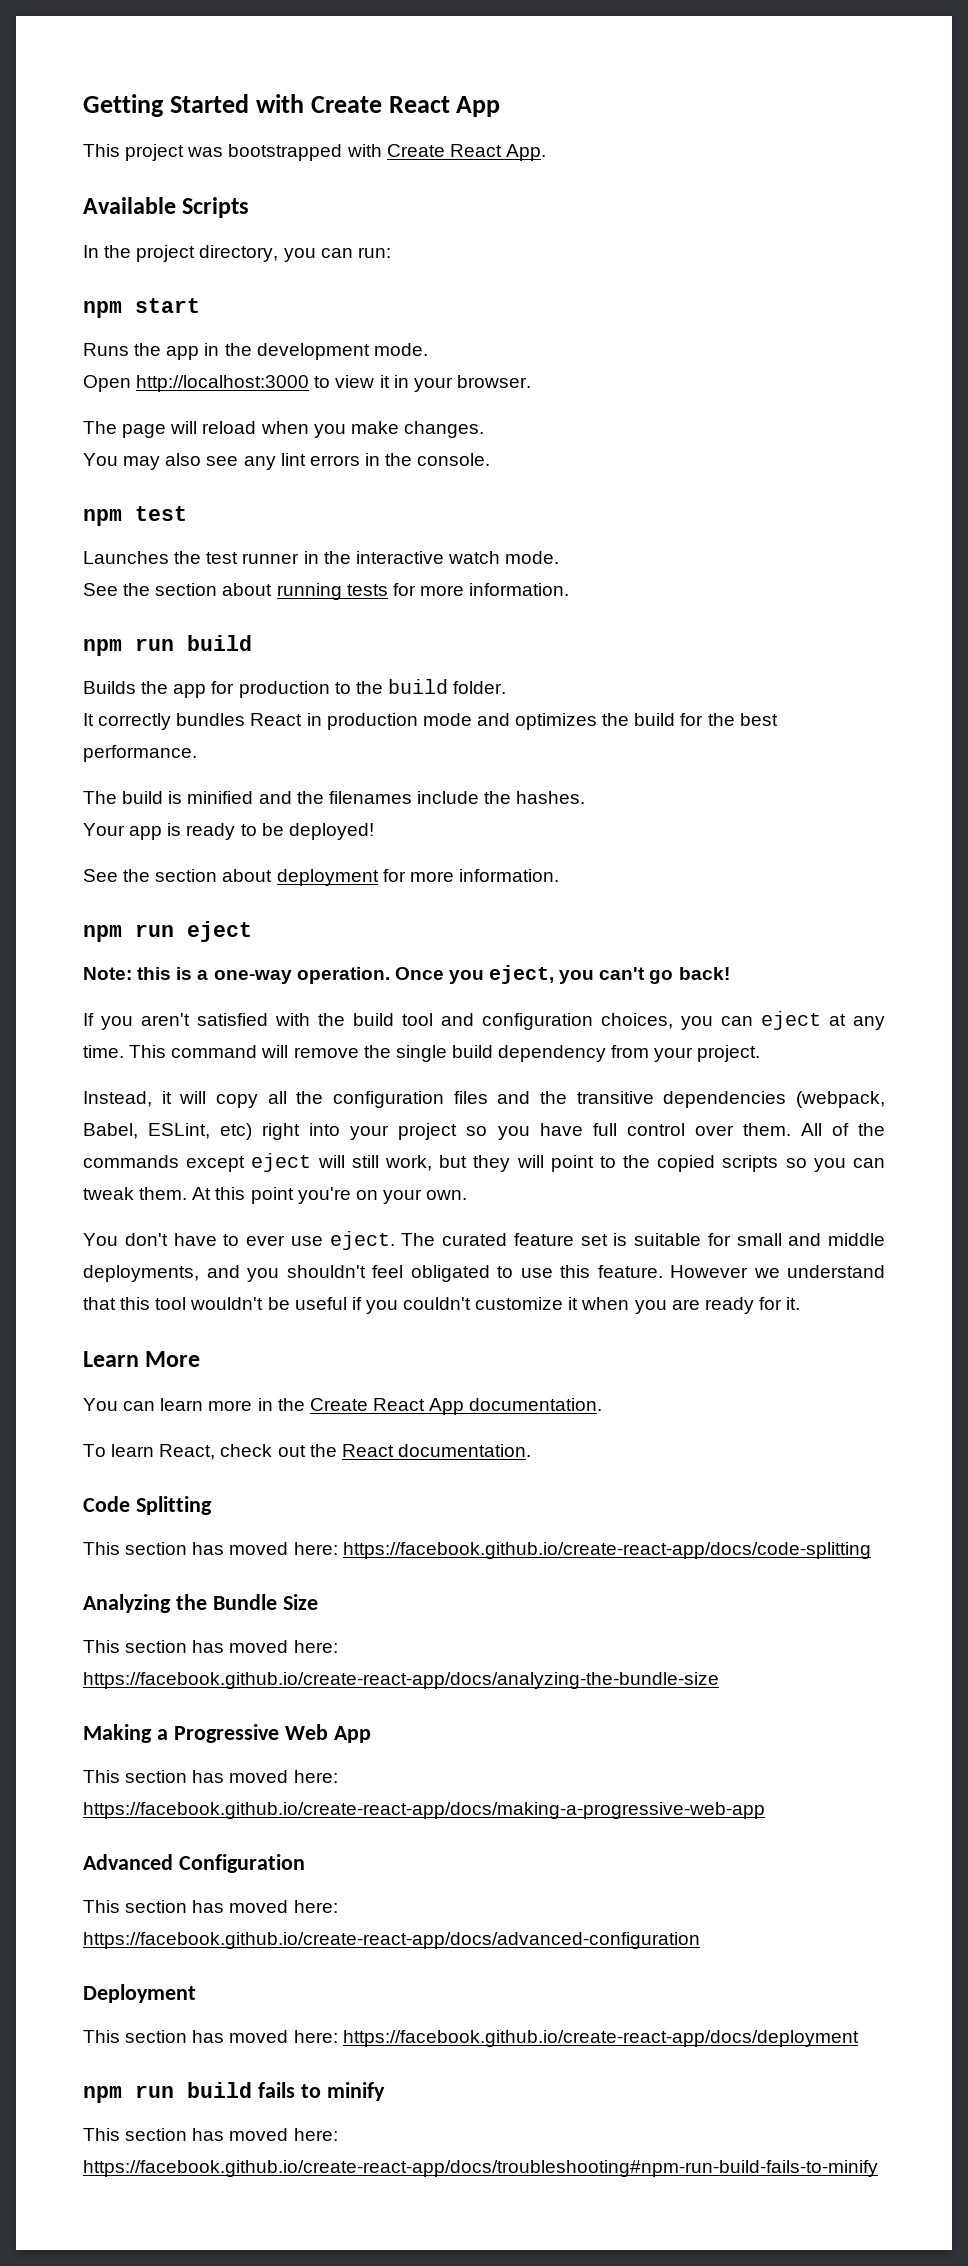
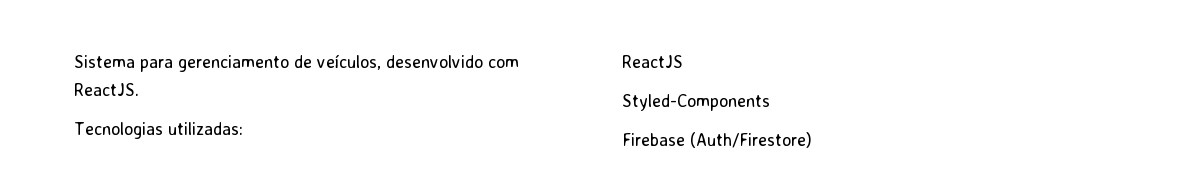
[83,94,501,117] [83,144,546,161] [83,197,250,218] [83,245,391,262] [83,298,200,318] [83,343,428,360] [83,375,531,392] [83,421,484,438] [83,453,491,470] [83,506,187,526] [83,551,560,564] [83,583,570,600] [83,635,252,656] [83,679,507,698] [83,713,778,730] [83,745,197,762] [83,791,586,804] [83,823,374,840] [83,869,559,886] [83,921,252,942] [83,965,730,984] [83,1011,885,1030] [83,1045,761,1062] [83,1091,885,1108] [83,1123,885,1140] [83,1153,885,1172] [83,1187,468,1204] [83,1231,885,1250] [83,1265,885,1282] [83,1297,801,1314] [83,1351,201,1367] [83,1398,603,1415] [83,1444,531,1460] [83,1496,212,1515] [83,1542,871,1559] [83,1594,318,1613] [83,1640,338,1653] [83,1672,719,1689] [83,1724,371,1743] [83,1770,338,1783] [83,1802,765,1819] [83,1854,305,1873] [83,1900,338,1913] [83,1932,700,1949] [83,1984,196,2003] [83,2030,859,2047] [83,2082,385,2103] [83,2128,338,2141] [83,2160,878,2177] Getting Started with Create React App // This project was bootstrapped with Create React App. // Available Scripts // In the project directory, you can run: // npm start // Runs the app in the development mode. // Open http://localhost:3000 to view it in your browser. // The page will reload when you make changes. // You may also see any lint errors in the console. // npm test // Launches the test runner in the interactive watch mode. // See the section about running tests for more information. // npm run build // Builds the app for production to the build folder. // It correctly bundles React in production mode and optimizes the build for the best performance. // The build is minified and the filenames include the hashes. // Your app is ready to be deployed! // See the section about deployment for more information. // npm run eject // Note: this is a one-way operation. Once you eject, you can't go back! // If you aren't satisfied with the build tool and configuration choices, you can eject at any time. This command will remove the single build dependency from your project. // Instead, it will copy all the configuration files and the transitive dependencies (webpack, Babel, ESLint, etc) right into your project so you have full control over them. All of the commands except eject will still work, but they will point to the copied scripts so you can tweak them. At this point you're on your own. // You don't have to ever use eject. The curated feature set is suitable for small and middle deployments, and you shouldn't feel obligated to use this feature. However we understand that this tool wouldn't be useful if you couldn't customize it when you are ready for it. // Learn More // You can learn more in the Create React App documentation. // To learn React, check out the React documentation. // Code Splitting // This section has moved here: https://facebook.github.io/create-react-app/docs/code-splitting // Analyzing the Bundle Size // This section has moved here: https://facebook.github.io/create-react-app/docs/analyzing-the-bundle-size // Making a Progressive Web App // This section has moved here: https://facebook.github.io/create-react-app/docs/making-a-progressive-web-app // Advanced Configuration // This section has moved here: https://facebook.github.io/create-react-app/docs/advanced-configuration // Deployment // This section has moved here: https://facebook.github.io/create-react-app/docs/deployment // npm run build fails to minify // This section has moved here: https://facebook.github.io/create-react-app/docs/troubleshooting#npm-run-build-fails-to-minify -> [74,54,519,72] [74,83,139,96] [74,122,243,139] [622,55,683,68] [622,94,770,111] [622,132,812,148] Sistema para gerenciamento de veículos, desenvolvido com ReactJS. // Tecnologias utilizadas: // ReactJS // Styled-Components // Firebase (Auth/Firestore)

